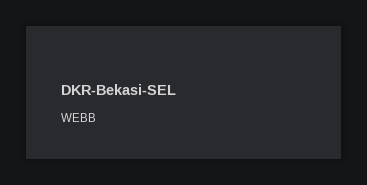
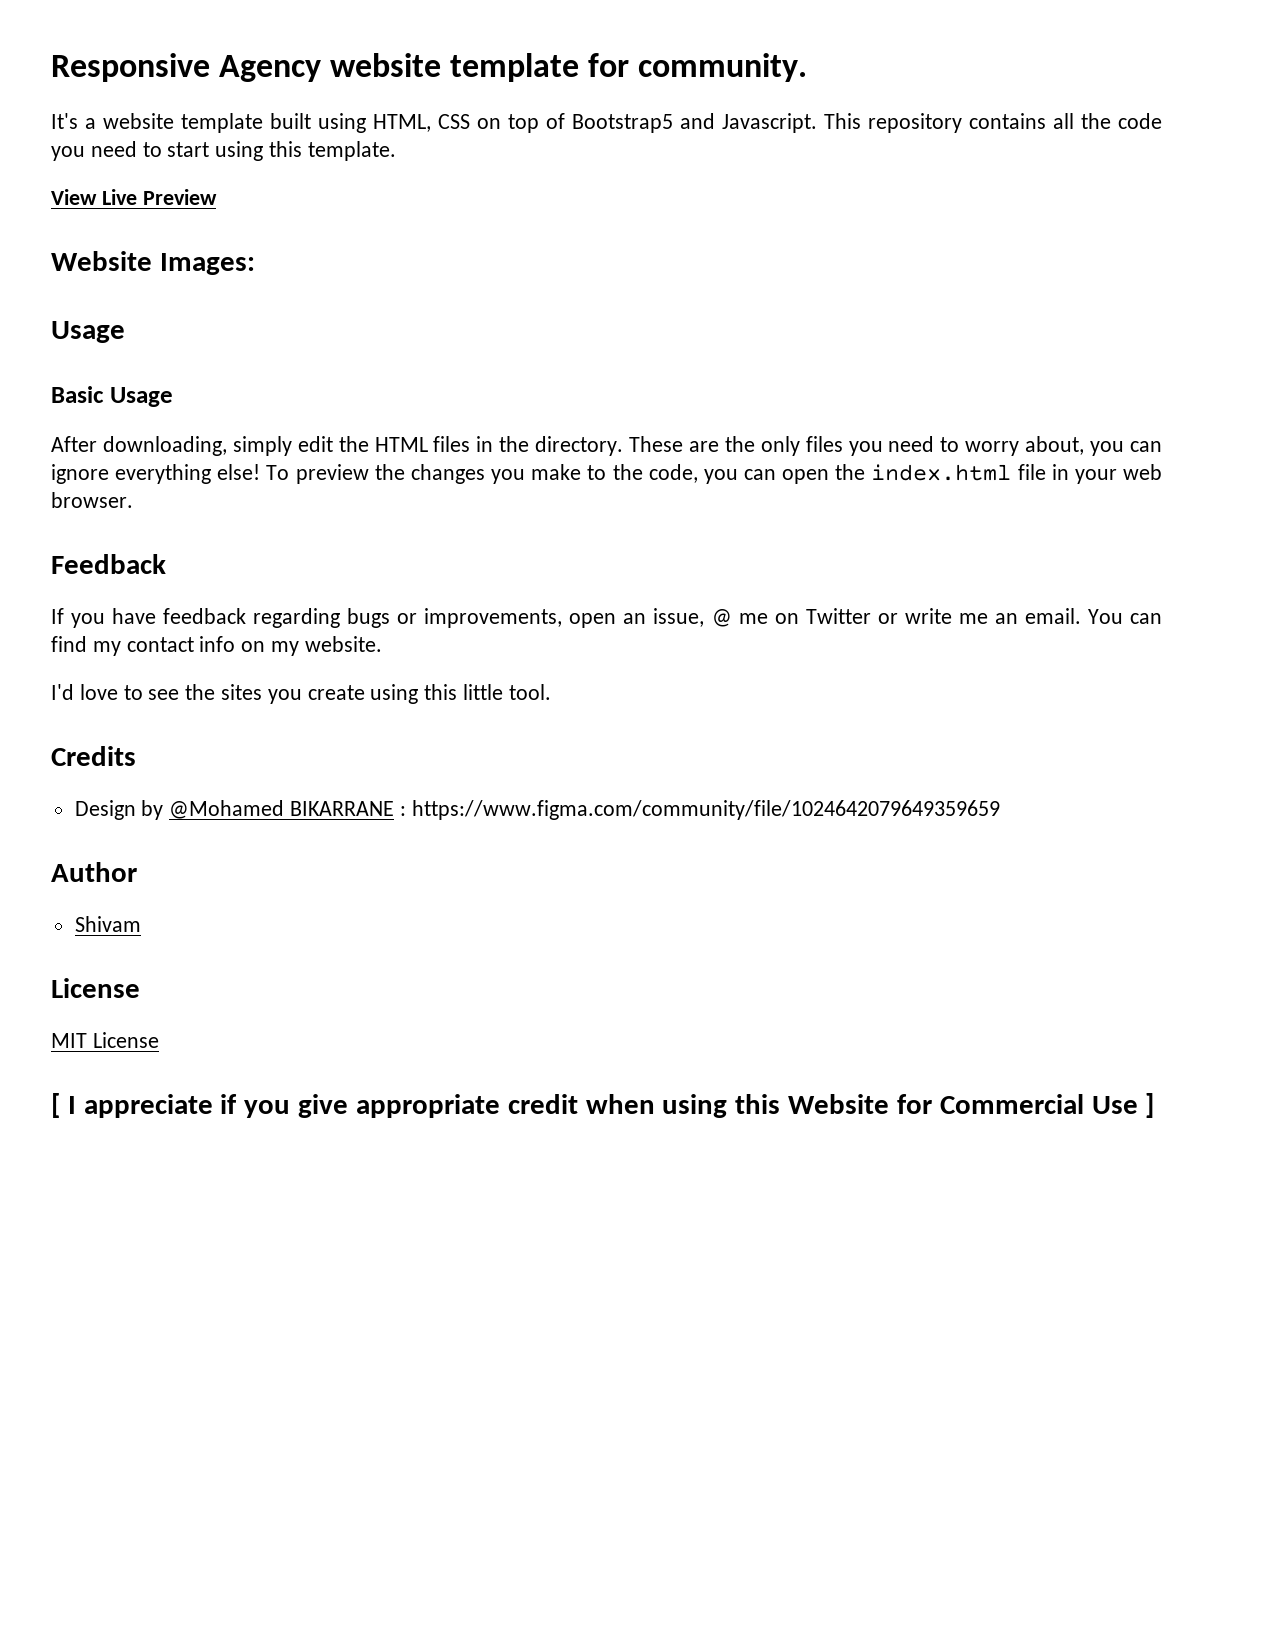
[61,84,176,95] [61,113,96,122] DKR-Bekasi-SEL // WEBB -> [51,53,808,82] [51,113,1162,133] [51,141,396,161] [51,189,217,205] [51,251,255,275] [51,321,125,343] [51,386,173,407] [51,436,1163,456] [51,464,1162,484] [51,492,133,508] [51,554,166,574] [51,608,1162,628] [51,636,382,656] [51,684,551,704] [51,746,136,766] [74,800,1000,820] [51,862,137,882] [74,916,141,932] [51,978,140,998] [51,1032,159,1048] [51,1093,1155,1118] Responsive Agency website template for community. // It's a website template built using HTML, CSS on top of Bootstrap5 and Javascript. This repository contains all the code you need to start using this template. // View Live Preview // Website Images: // Usage // Basic Usage // After downloading, simply edit the HTML files in the directory. These are the only files you need to worry about, you can ignore everything else! To preview the changes you make to the code, you can open the index.html file in your web browser. // Feedback // If you have feedback regarding bugs or improvements, open an issue, @ me on Twitter or write me an email. You can find my contact info on my website. // I'd love to see the sites you create using this little tool. // Credits // Design by @Mohamed BIKARRANE : https://www.figma.com/community/file/1024642079649359659 // Author // Shivam // License // MIT License // [ I appreciate if you give appropriate credit when using this Website for Commercial Use ]

